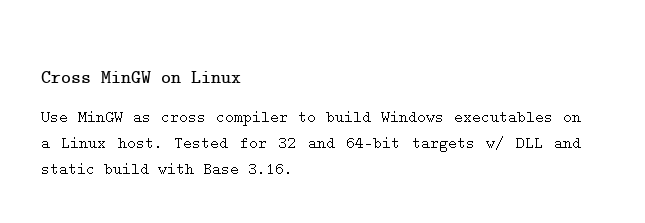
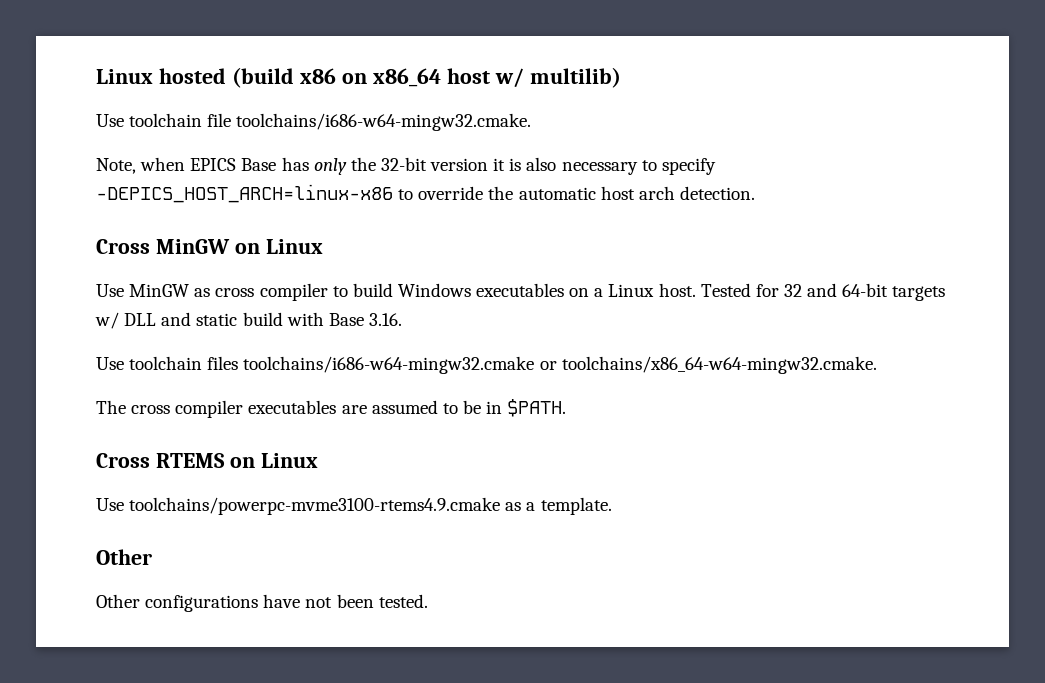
(41, 77) none -> [96,67,621,88] [96,113,532,131] [96,157,716,175] [96,184,755,203] Linux hosted (build x86 on x86_64 host w/ multilib) // Use toolchain file toolchains/i686-w64-mingw32.cmake. // Note, when EPICS Base has only the 32-bit version it is also necessary to specify -DEPICS_HOST_ARCH=linux-x86 to override the automatic host arch detection. //
(293, 169) none -> [96,356,877,374] [96,399,567,418] [96,453,318,468] [96,497,612,515] [96,549,152,565] [96,594,428,612] // Use toolchain files toolchains/i686-w64-mingw32.cmake or toolchains/x86_64-w64-mingw32.cmake. // The cross compiler executables are assumed to be in $PATH. // Cross RTEMS on Linux // Use toolchains/powerpc-mvme3100-rtems4.9.cmake as a template. // Other // Other configurations have not been tested.

